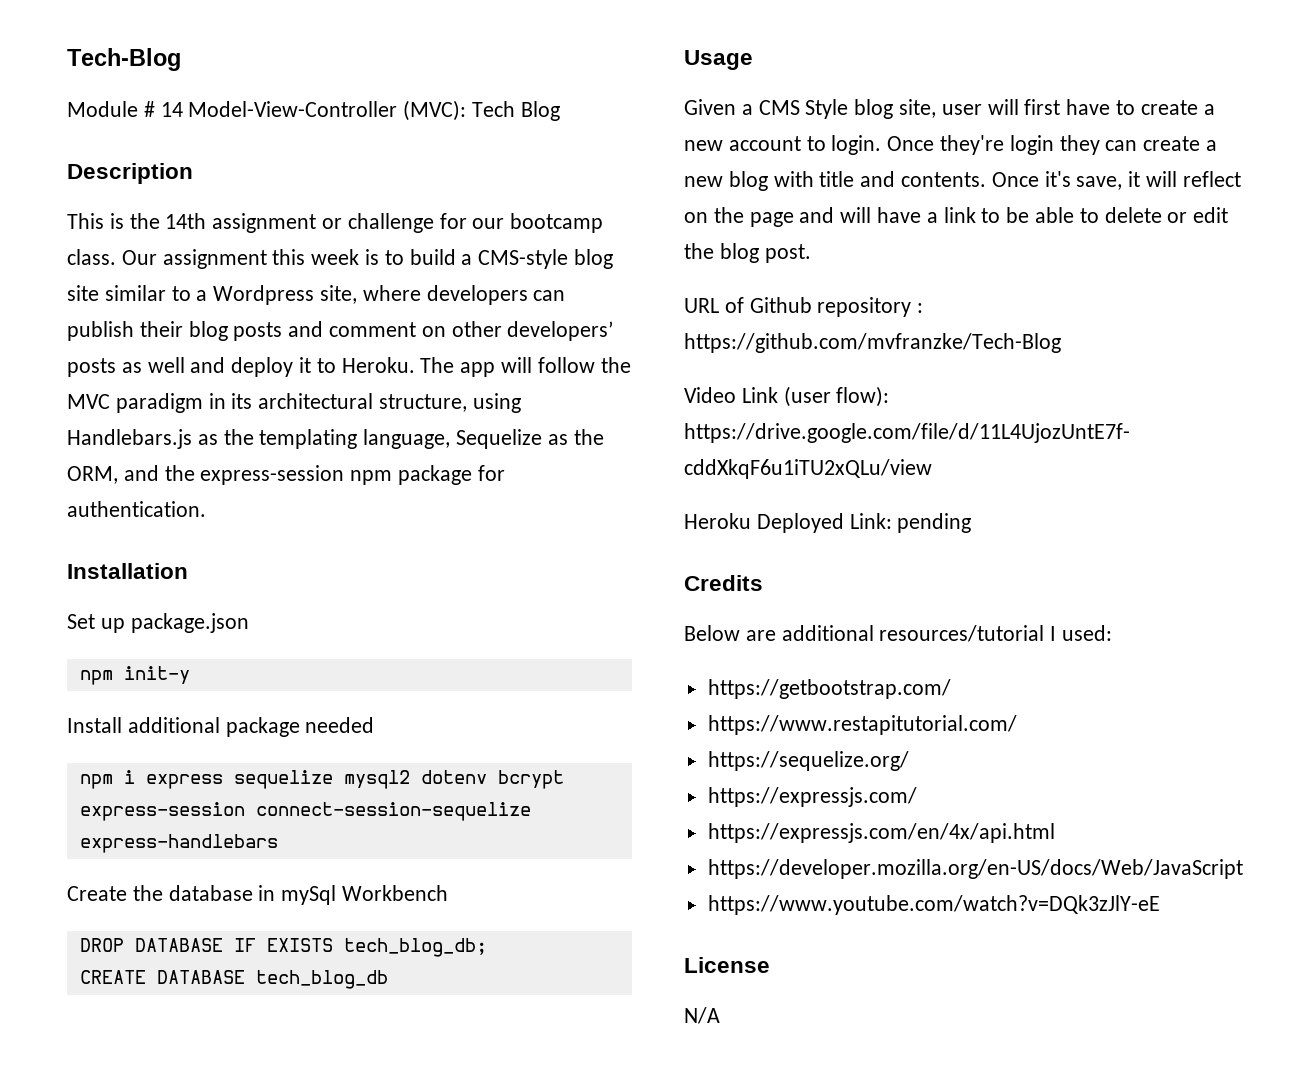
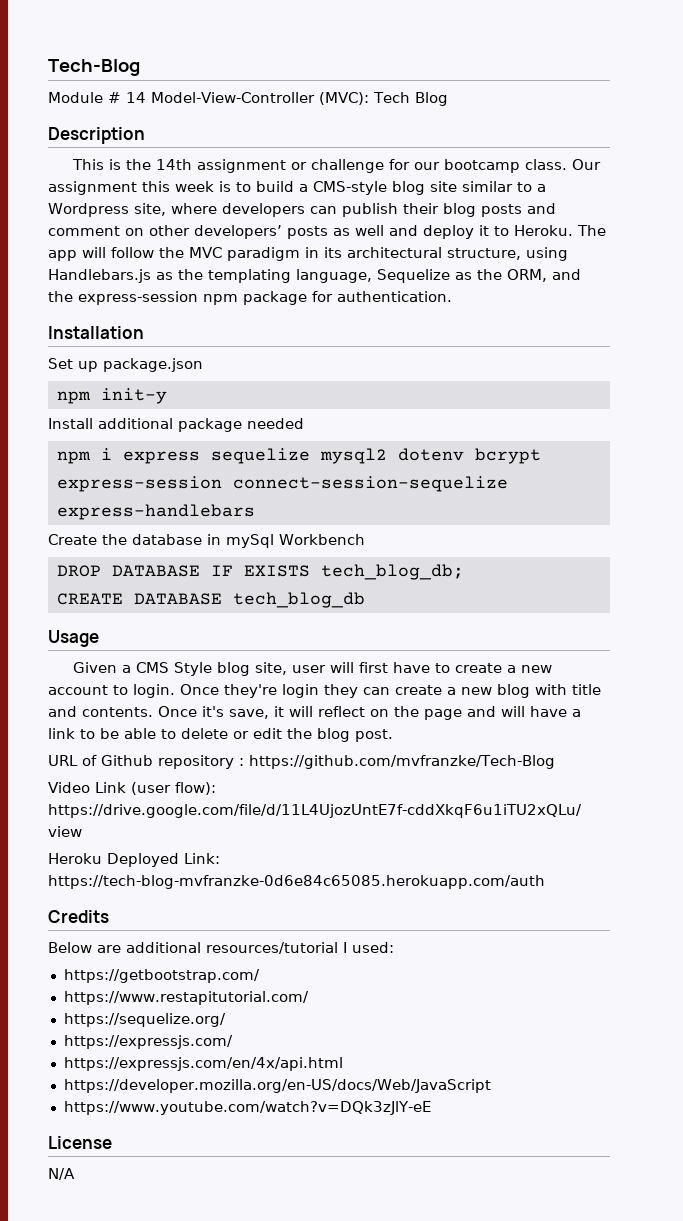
[897,513,972,533] pending -> [48,875,545,889] https://tech-blog-mvfranzke-0d6e84c65085.herokuapp.com/auth

